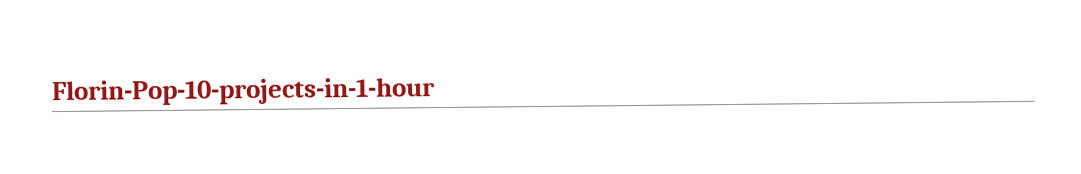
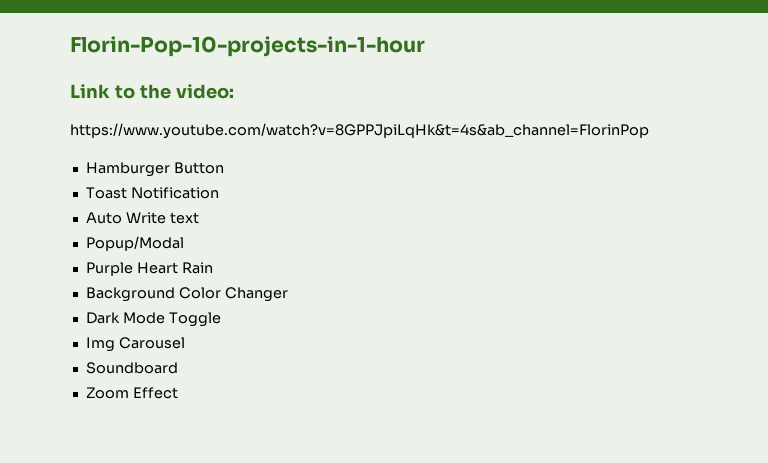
(436, 92) none -> [70,84,234,99] [70,123,649,139] [85,162,224,177] [85,187,219,199] [85,212,199,224] [85,236,184,251] [85,262,213,276] [85,287,288,302] [85,312,221,327] [85,337,185,352] [85,362,178,374] [85,387,178,399] // Link to the video: // https://www.youtube.com/watch?v=8GPPJpiLqHk&t=4s&ab_channel=FlorinPop // Hamburger Button // Toast Notification // Auto Write text // Popup/Modal // Purple Heart Rain // Background Color Changer // Dark Mode Toggle // Img Carousel // Soundboard // Zoom Effect

